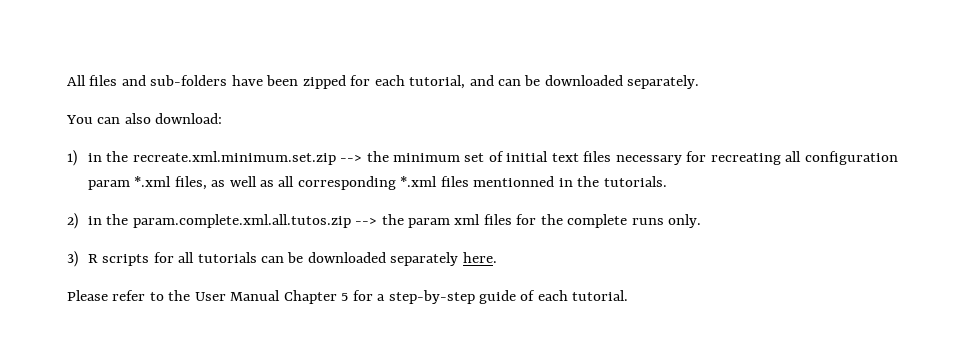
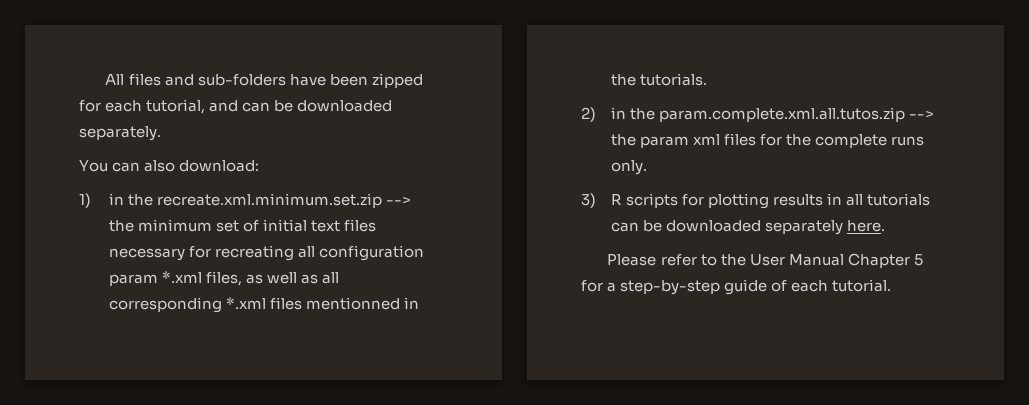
(174, 257) none -> [707,193,842,209] plotting results in

